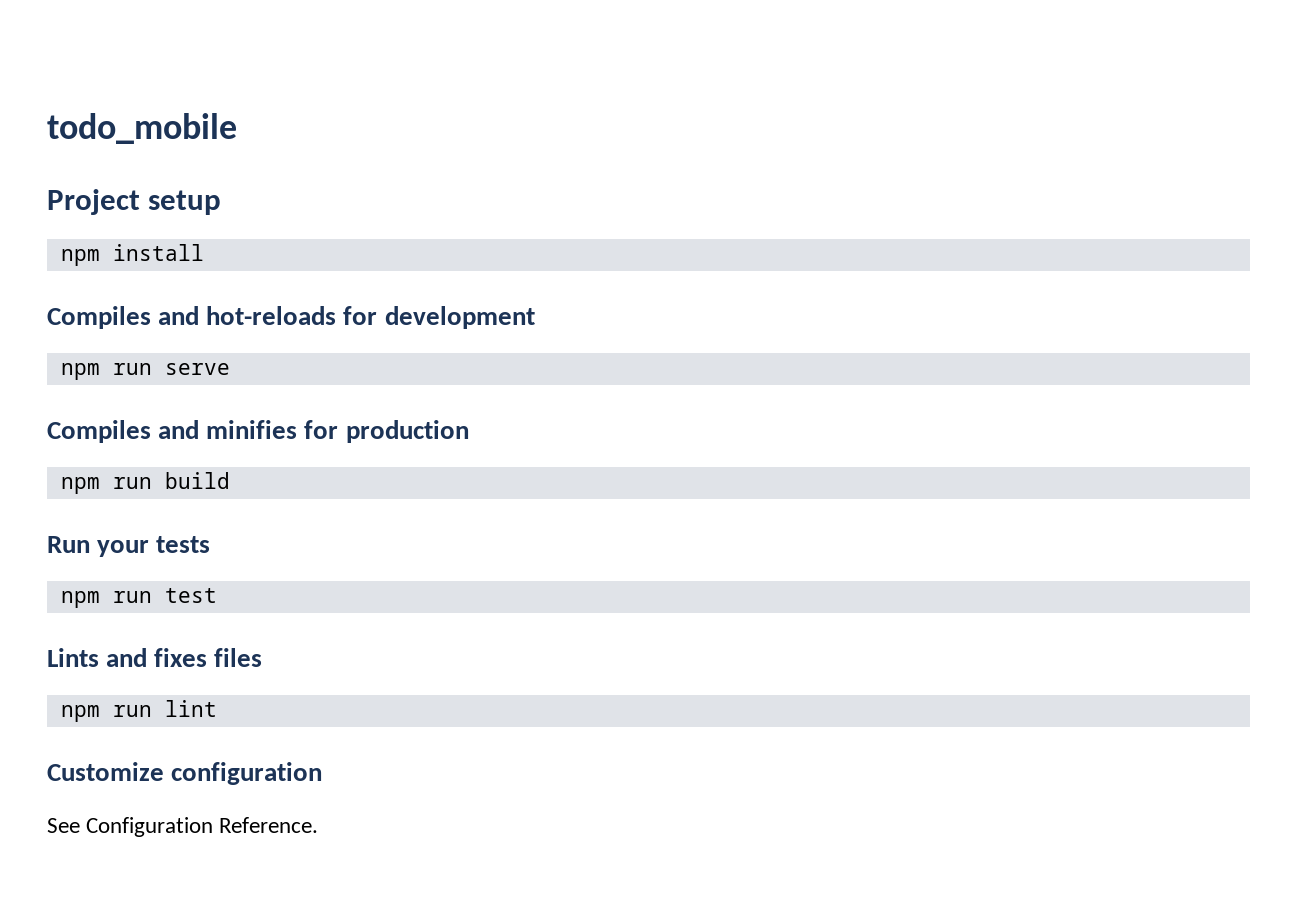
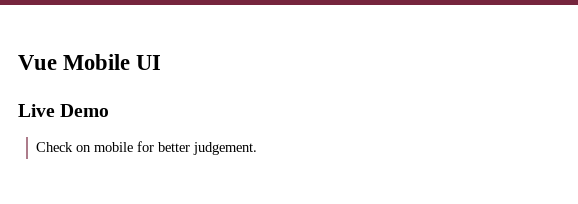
[47,113,237,144] [47,189,222,215] [60,244,204,266] [47,306,535,329] [60,363,230,380] [47,420,469,443] [60,472,230,494] [47,536,211,557] [60,588,217,608] [47,648,263,667] [60,700,217,722] [47,762,323,785] [47,817,319,837] todo_mobile // Project setup // npm install // Compiles and hot-reloads for development // npm run serve // Compiles and minifies for production // npm run build // Run your tests // npm run test // Lints and fixes files // npm run lint // Customize configuration // See Configuration Reference. -> [18,54,162,70] [18,104,110,117] [35,141,257,155] Vue Mobile UI // Live Demo // Check on mobile for better judgement.

